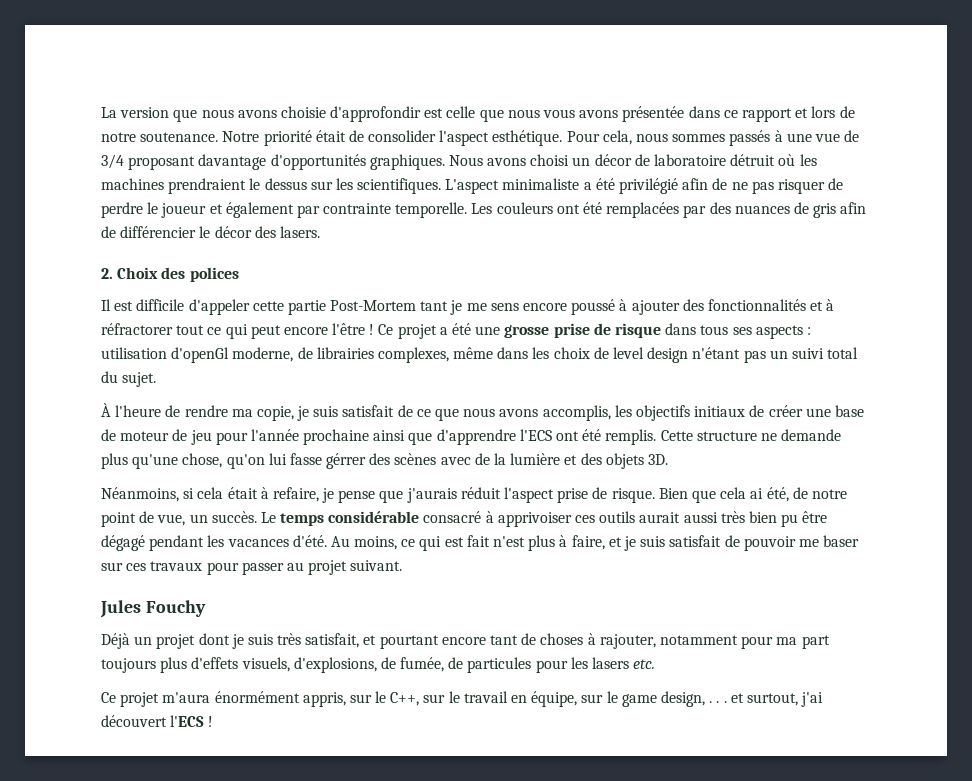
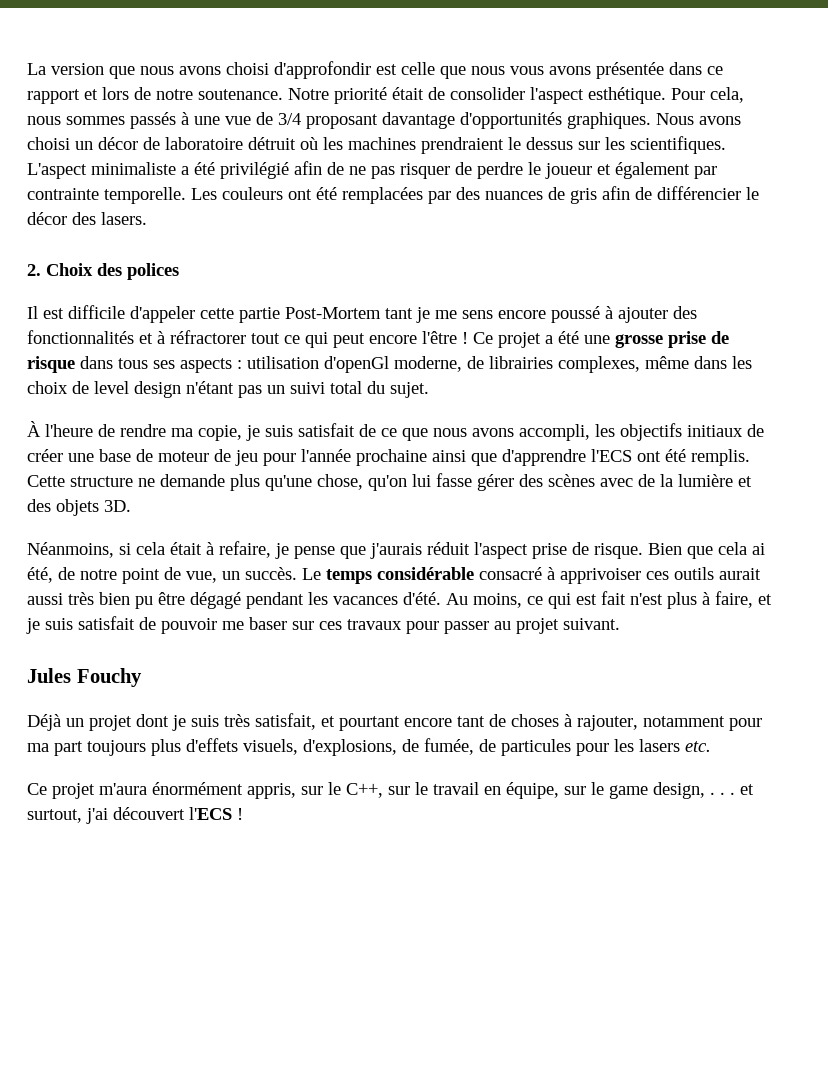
[280,106,326,118] choisie -> [226,62,269,75] choisi
[542,405,611,421] accomplis, -> [519,424,590,441] accompli,
[326,453,367,469] gérrer -> [477,474,514,491] gérer

